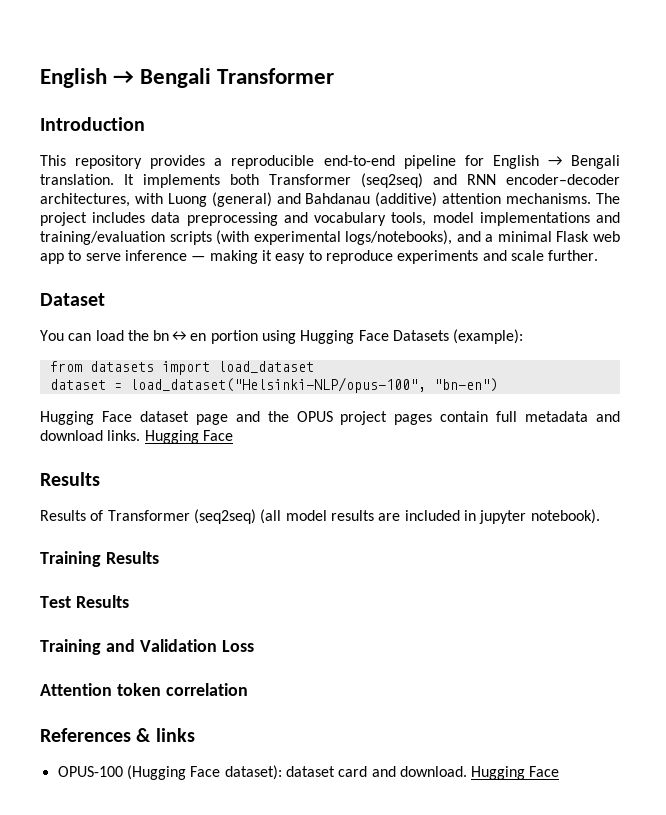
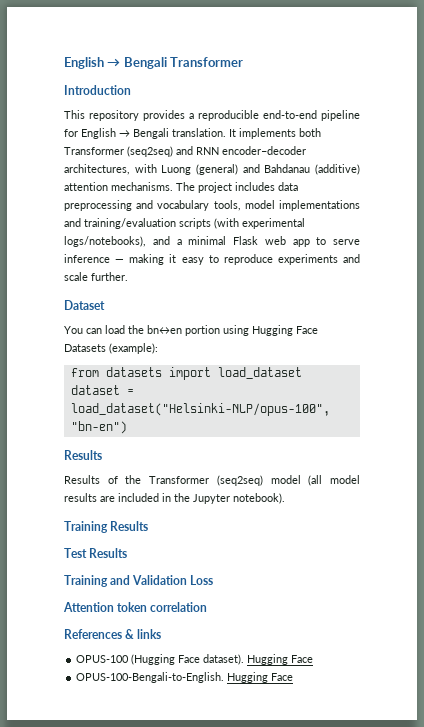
[40,411,620,425] [40,430,233,444] // Hugging Face dataset page and the OPUS project pages contain full metadata and download links. Hugging Face -> (127, 427) none
[107,509,256,524] Transformer (seq2seq) -> [125,475,301,486] the Transformer (seq2seq) model
[479,510,527,524] jupyter -> [174,493,230,504] the Jupyter
[224,765,560,780] dataset): dataset card and download. Hugging Face -> [203,654,314,665] [76,672,294,683] dataset). Hugging Face // OPUS-100-Bengali-to-English. Hugging Face

